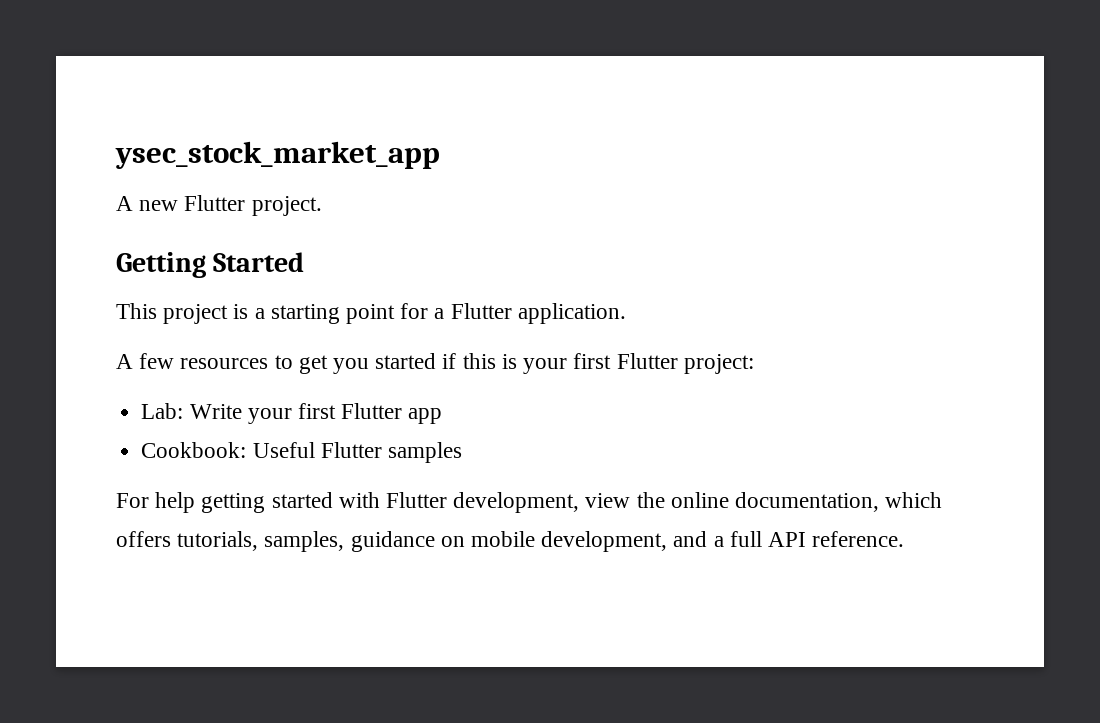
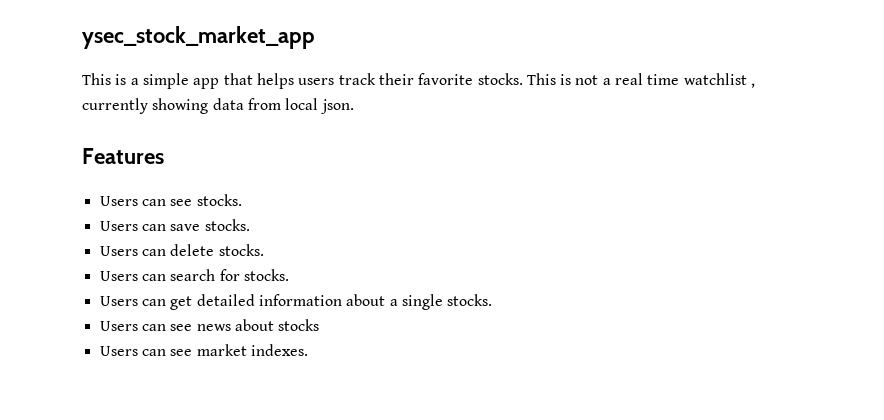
[116,195,322,216] [116,252,305,278] [116,303,229,324] // A new Flutter project. // Getting Started // This project -> [82,73,111,85] // This
[270,303,626,324] [116,353,754,374] [141,403,443,424] [141,442,462,463] [116,492,943,513] [116,531,905,552] starting point for a Flutter application. // A few resources to get you started if this is your first Flutter project: // Lab: Write your first Flutter app // Cookbook: Useful Flutter samples // For help getting started with Flutter development, view the online documentation, which offers tutorials, samples, guidance on mobile development, and a full API reference. -> [142,73,756,89] [82,98,354,114] [82,148,164,164] [99,194,242,206] [99,219,250,231] [99,244,264,256] [99,269,289,281] [99,294,493,310] [99,319,320,331] [99,344,308,356] simple app that helps users track their favorite stocks. This is not a real time watchlist , currently showing data from local json. // Features // Users can see stocks. // Users can save stocks. // Users can delete stocks. // Users can search for stocks. // Users can get detailed information about a single stocks. // Users can see news about stocks // Users can see market indexes.

